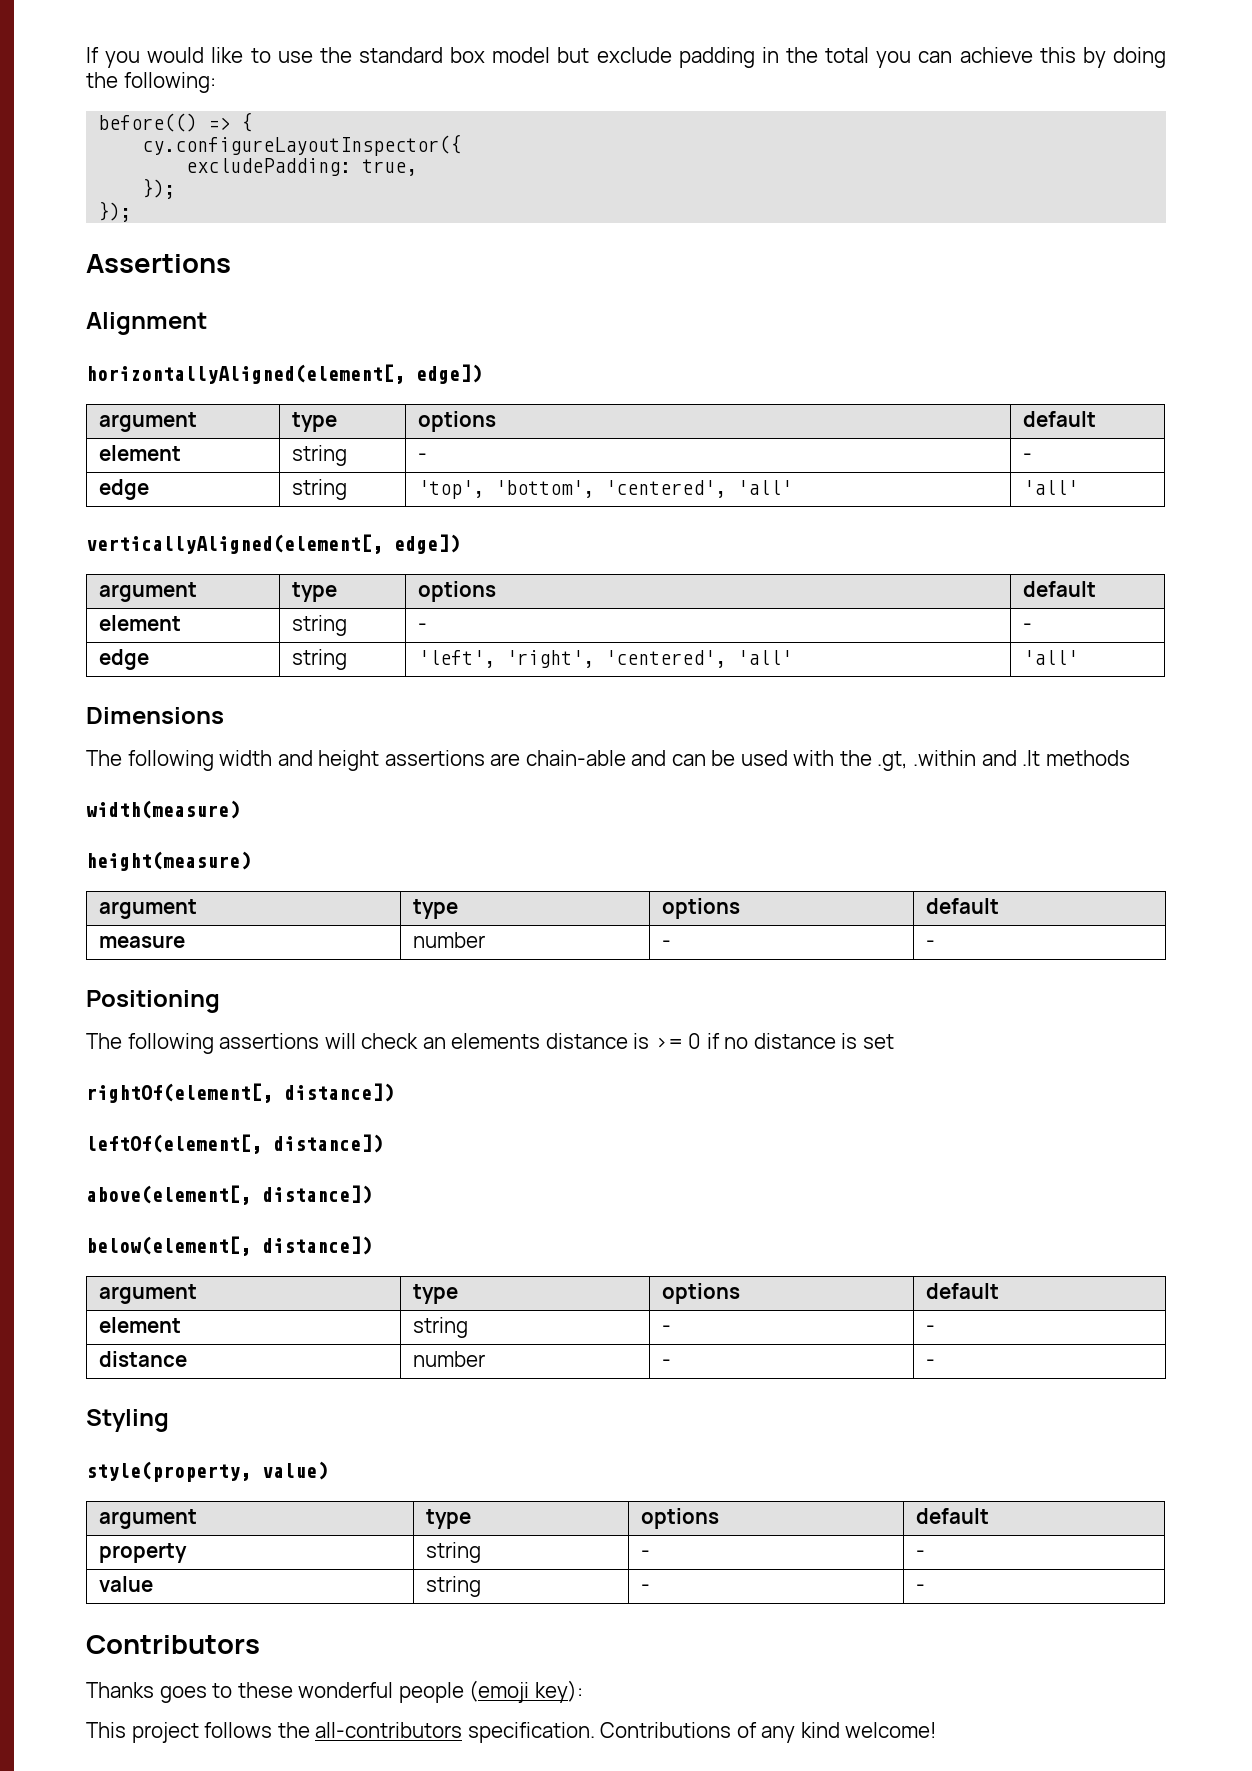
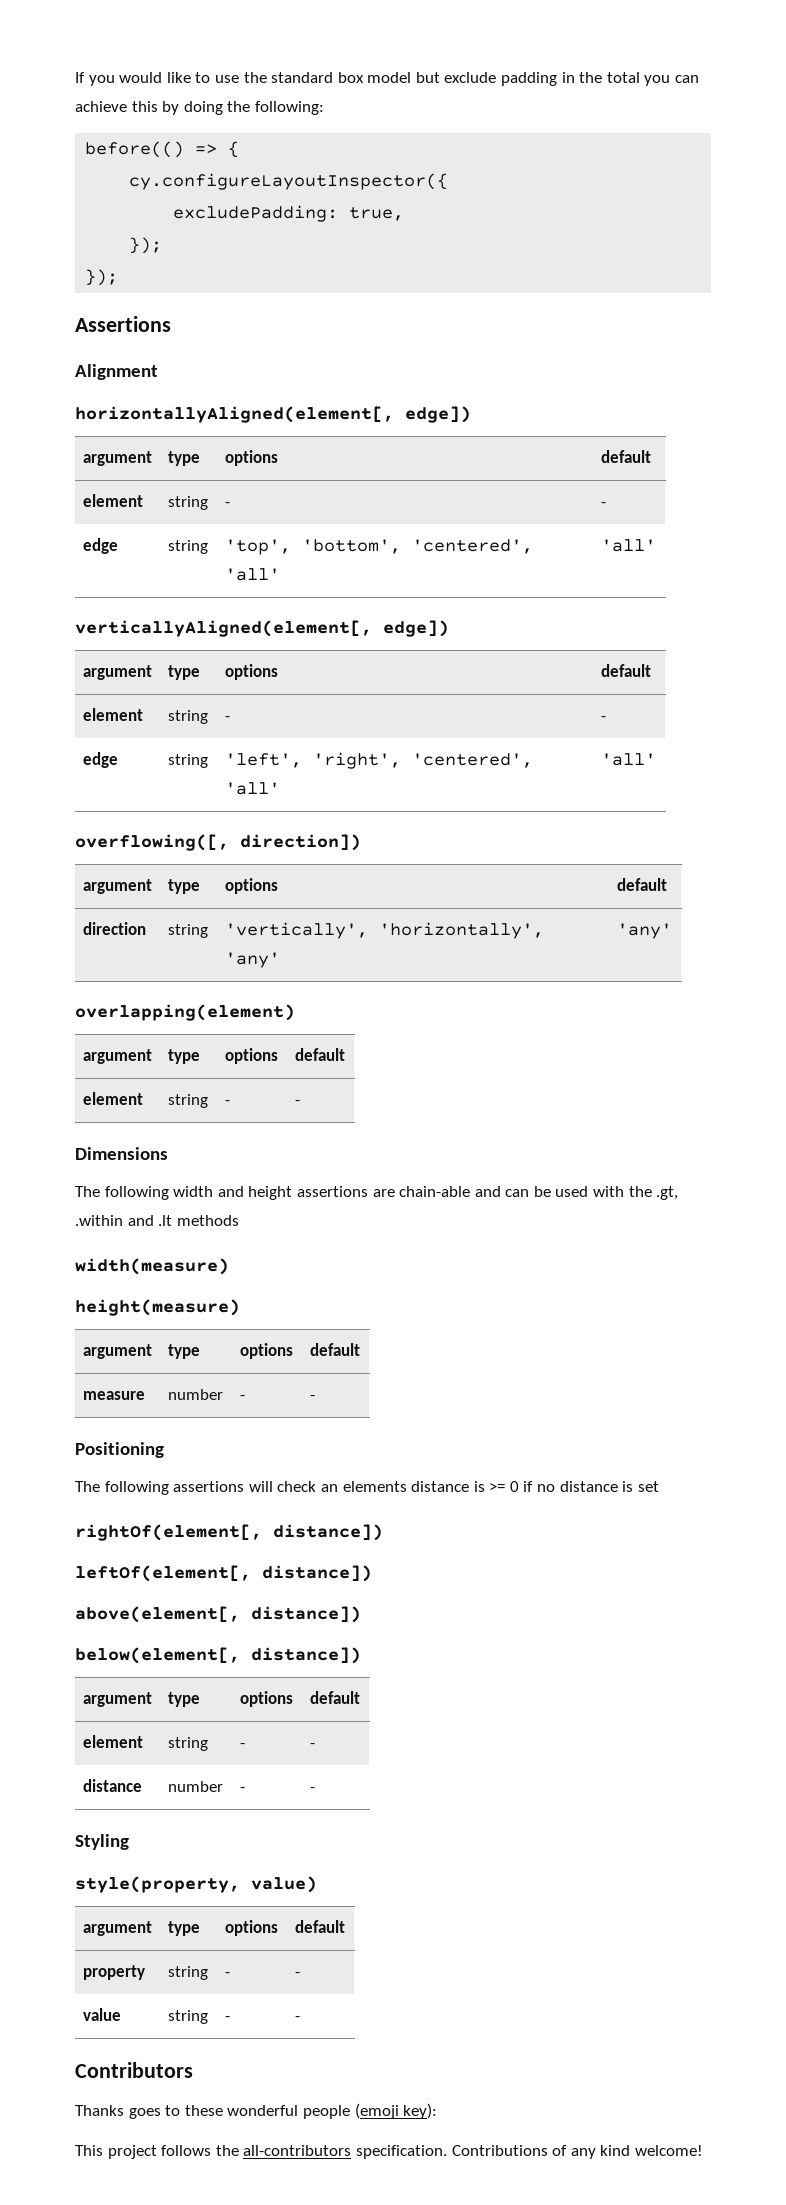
(1078, 657) none -> [75,834,361,851] [82,879,152,894] [167,879,200,894] [224,878,278,894] [616,878,667,891] [82,922,146,935] [167,924,208,938] [224,922,544,939] [224,952,280,968] [616,923,672,939] [75,1004,295,1021] [82,1049,152,1064] [167,1049,200,1064] [224,1048,278,1064] [294,1048,345,1061] [82,1092,143,1105] [167,1094,208,1108] [224,1100,230,1105] [294,1100,300,1105] // overflowing([, direction]) // argument | type | options | default // direction | string | 'vertically', 'horizontally', 'any' | 'any' // overlapping(element) // argument | type | options | default // element | string | - | -

